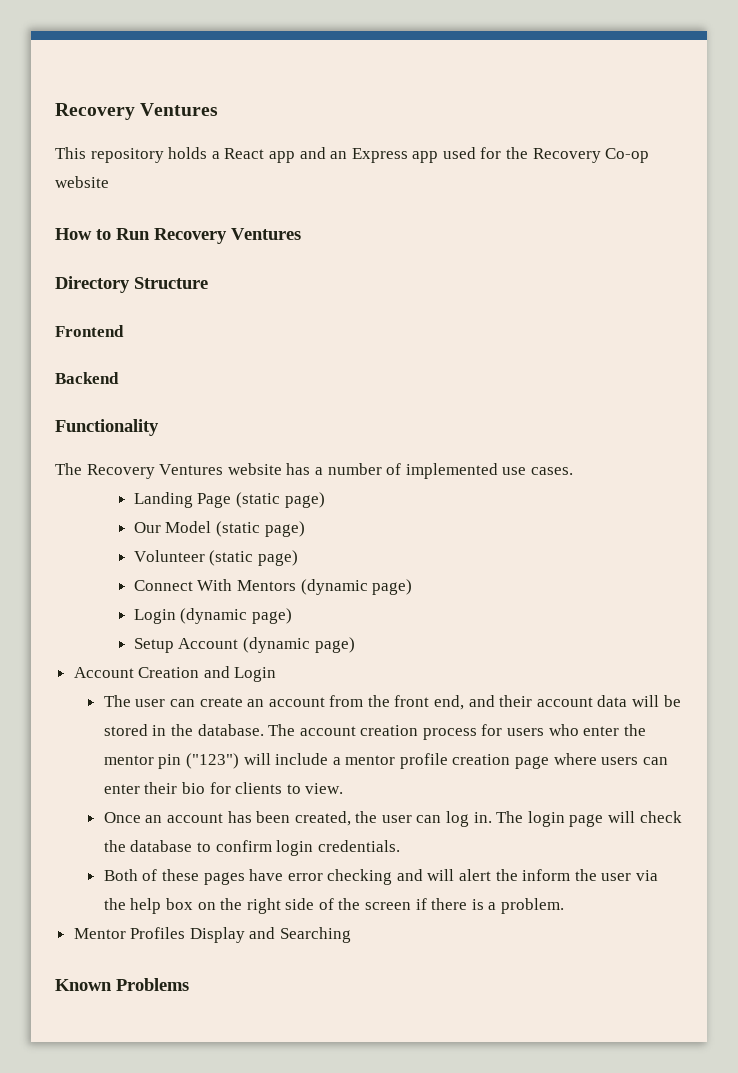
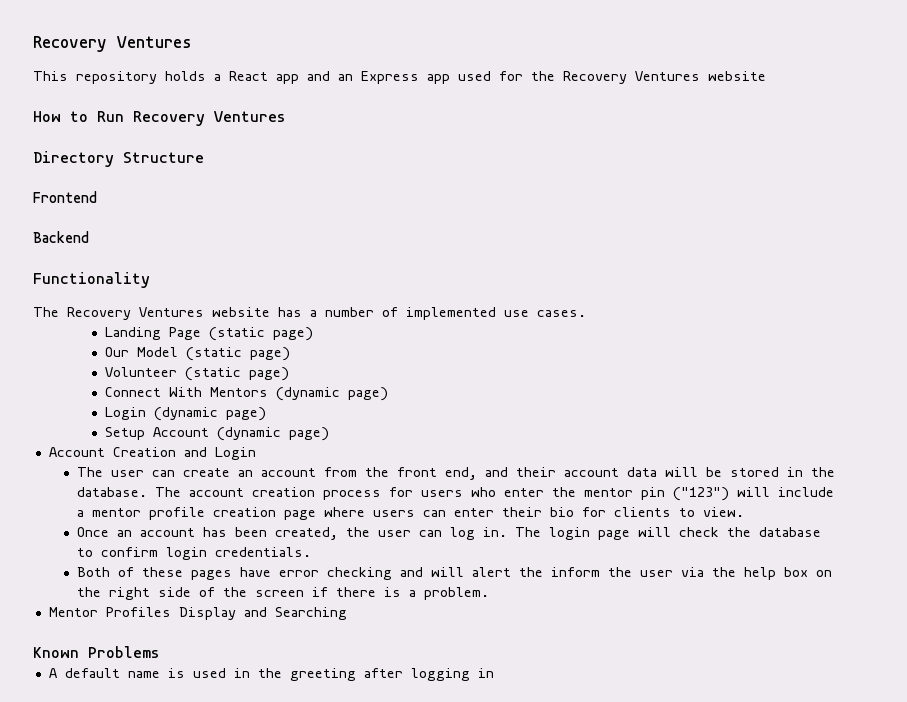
[605,148,650,163] Co-op -> [635,71,700,81] Ventures
(189, 984) none -> [48,668,494,681] // A default name is used in the greeting after logging in

